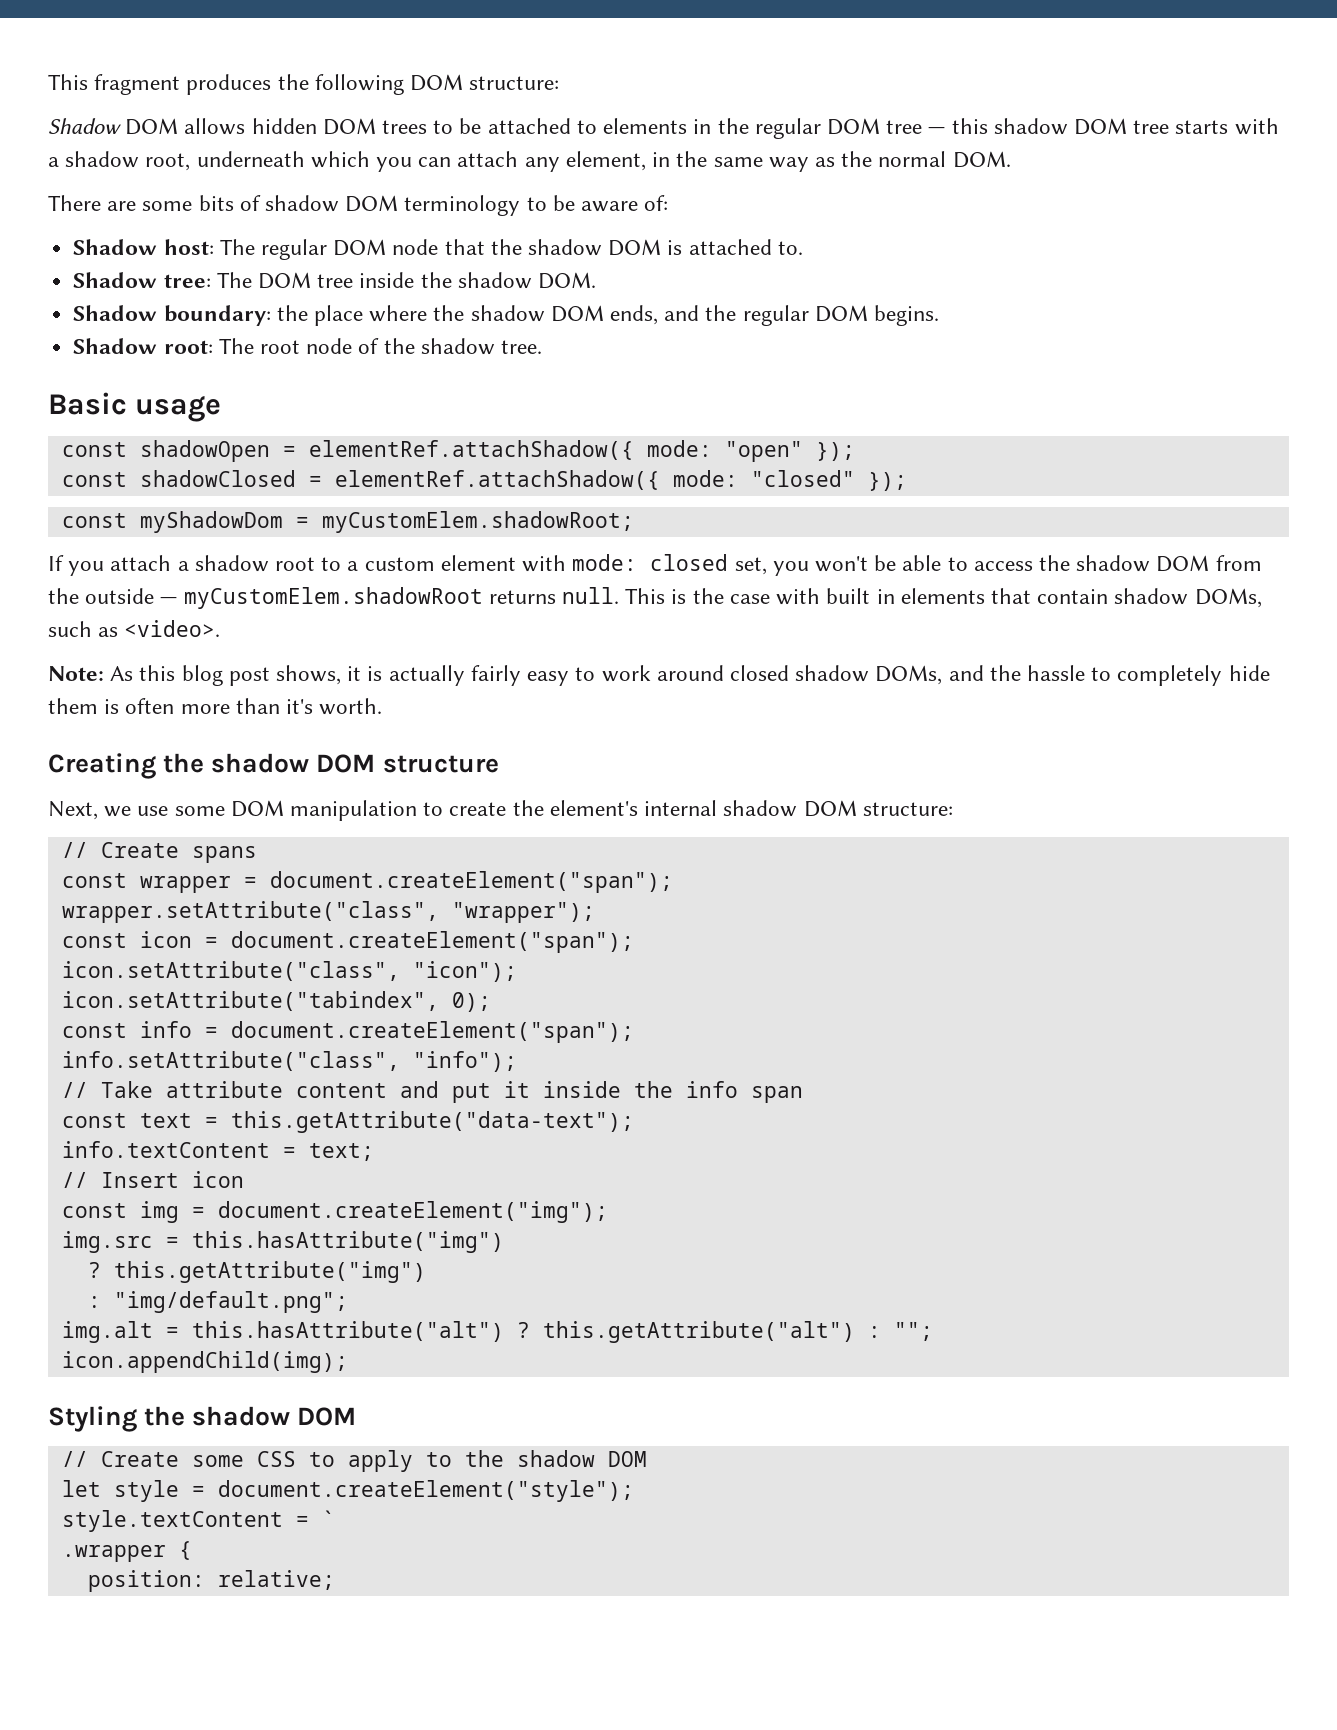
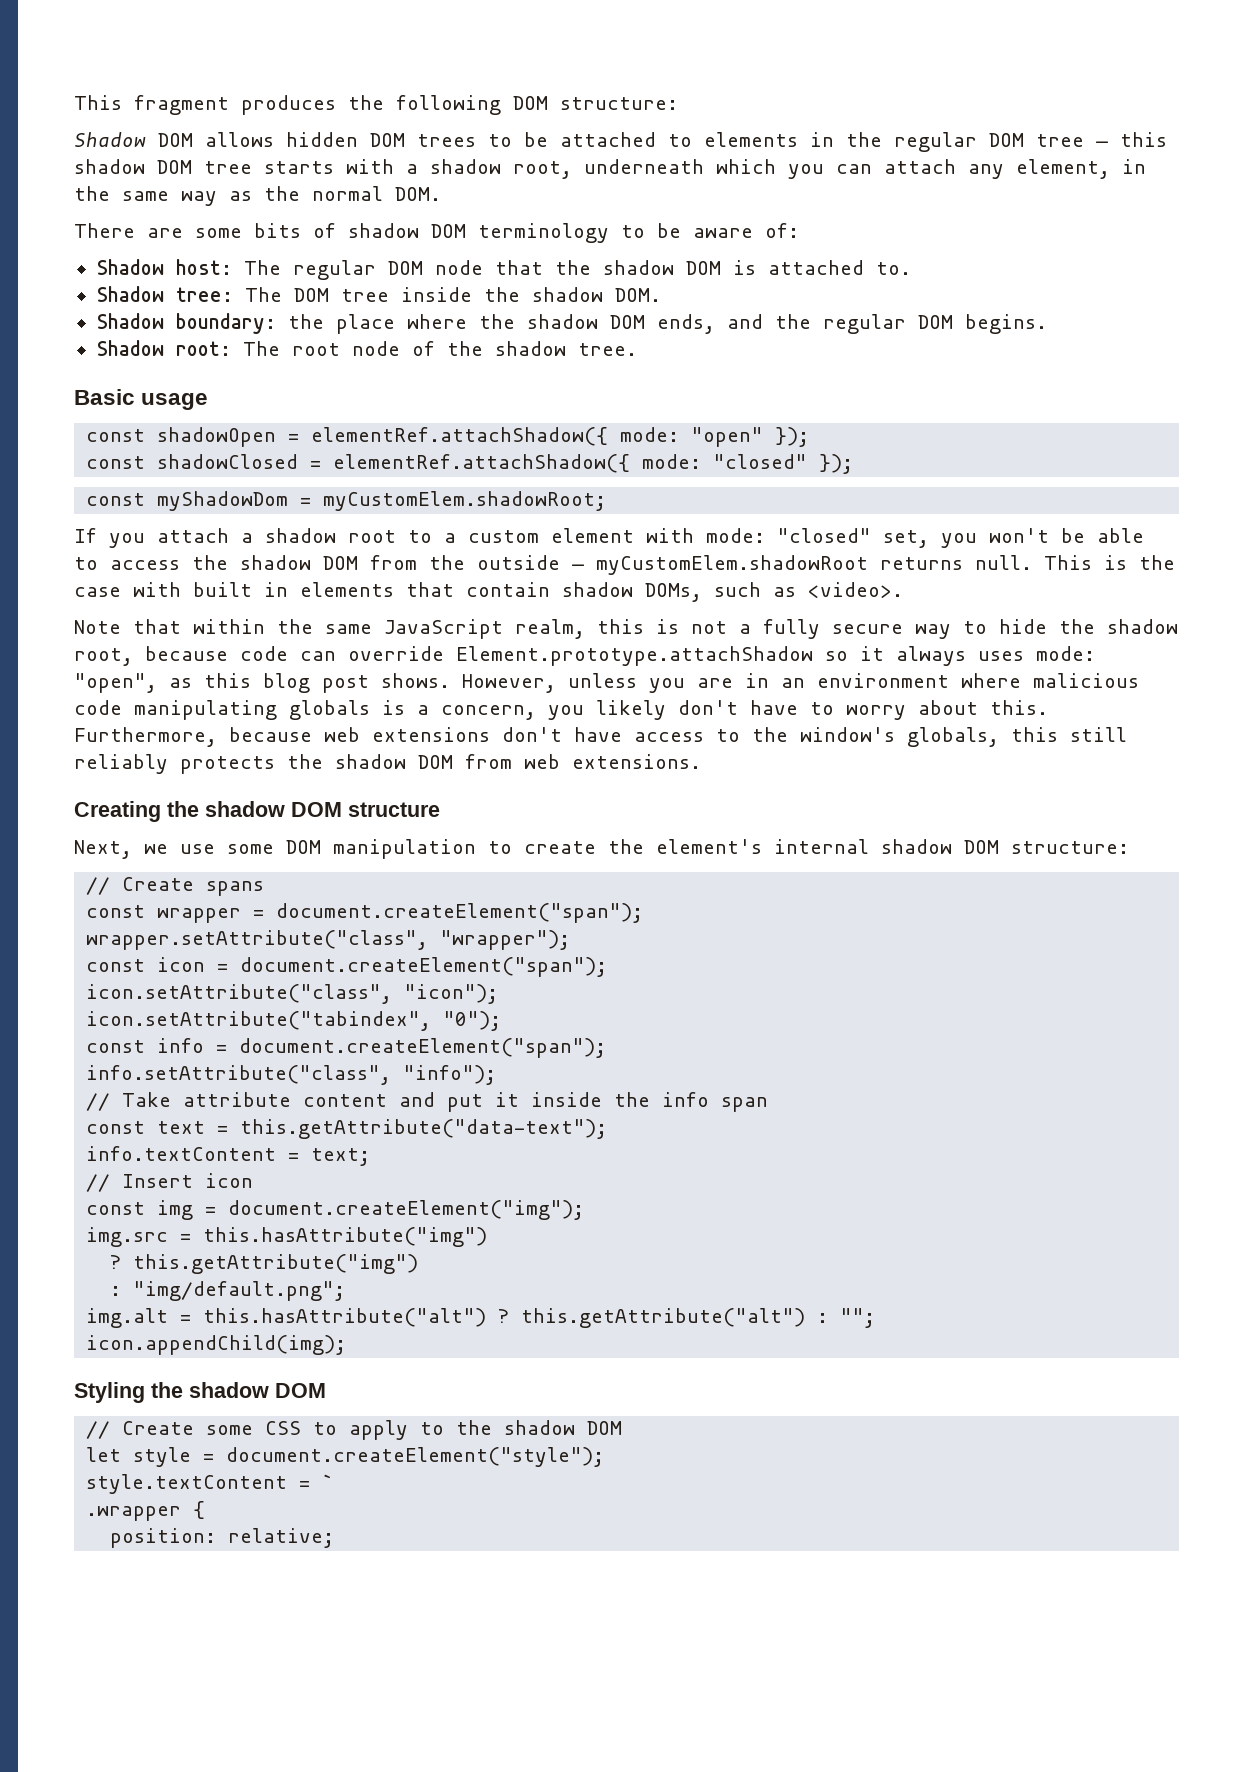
[650,554,729,571] closed -> [777,528,871,543] "closed"
[48,665,1270,686] [48,698,383,715] Note: As this blog post shows, it is actually fairly easy to work around closed shadow DOMs, and the hassle to completely hide them is often more than it's worth. -> [74,619,1178,639] [74,646,1095,666] [74,673,1139,693] [74,700,1048,720] [74,727,1127,747] [74,754,701,774] Note that within the same JavaScript realm, this is not a fully secure way to hide the shadow root, because code can override Element.prototype.attachShadow so it always uses mode: "open", as this blog post shows. However, unless you are in an environment where malicious code manipulating globals is a concern, you likely don't have to worry about this. Furthermore, because web extensions don't have access to the window's globals, this still reliably protects the shadow DOM from web extensions.
[451,992,491,1012] 0); -> [443,1011,502,1031] "0");

